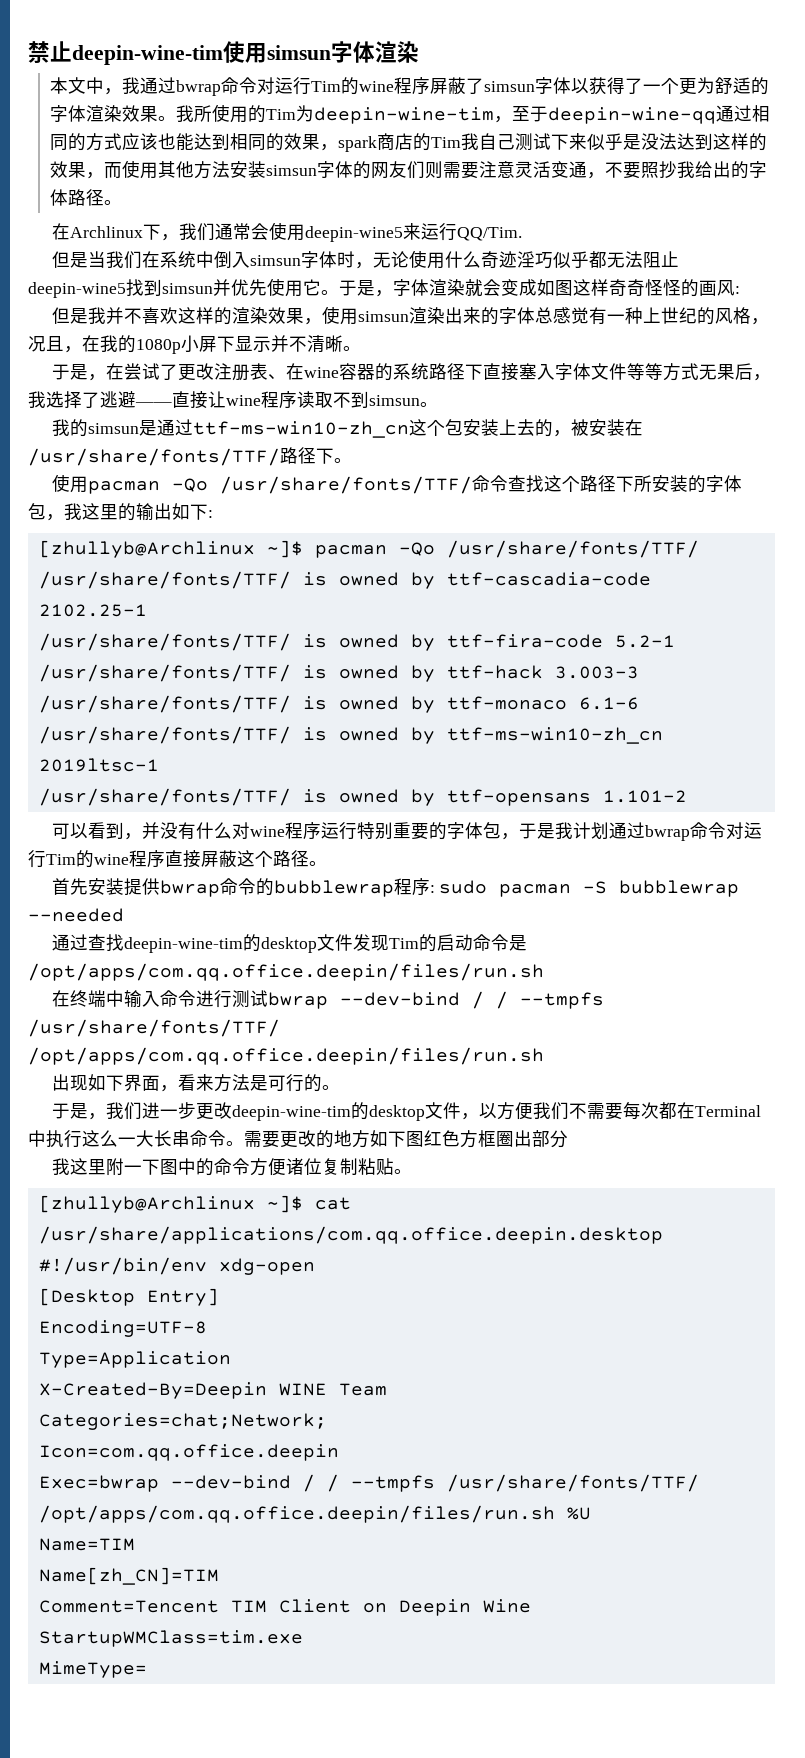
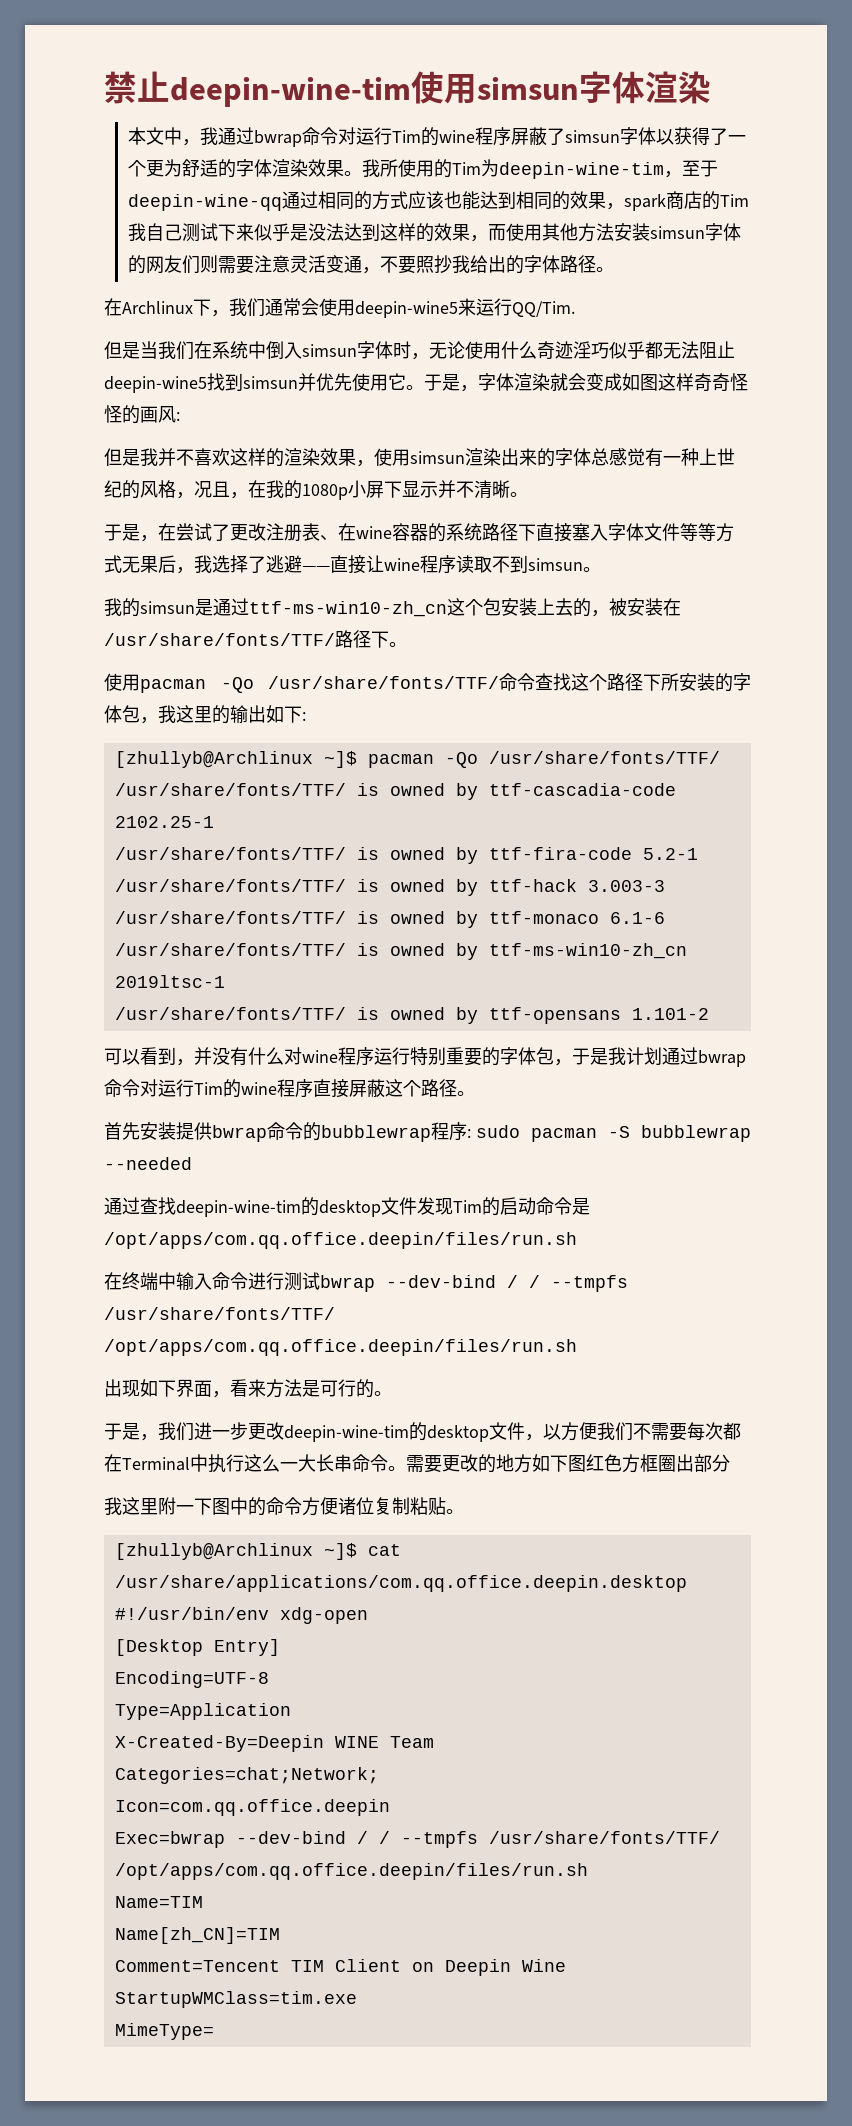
[566,1507,591,1520] %U -> (588, 1871) none

